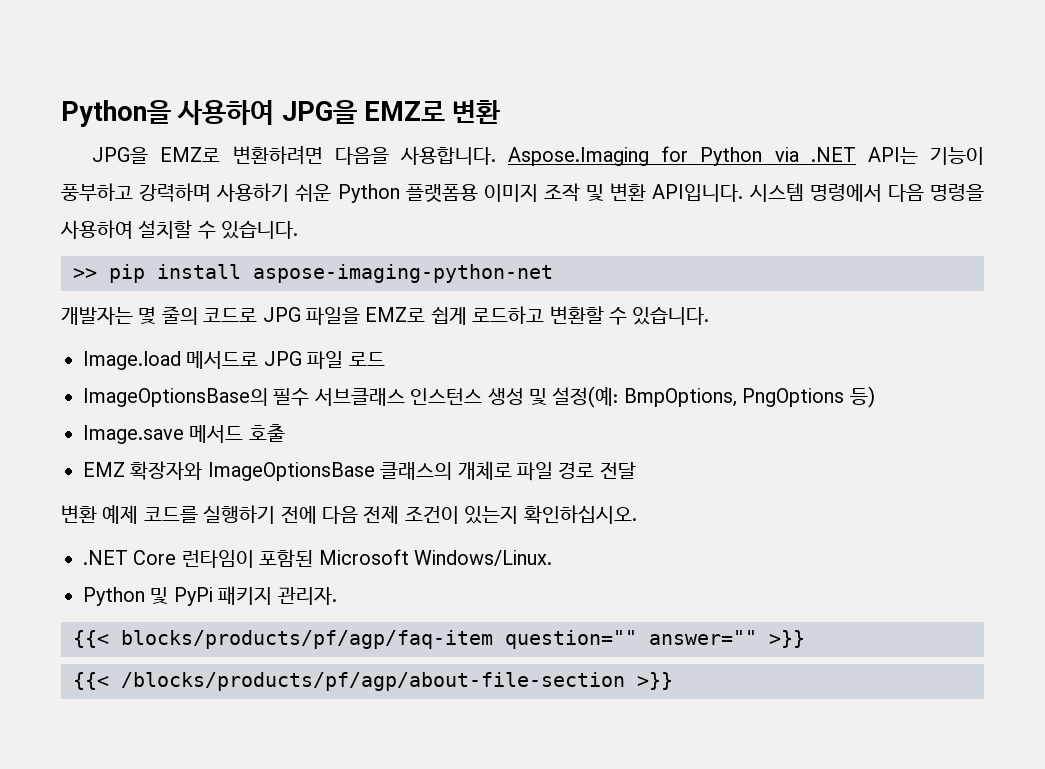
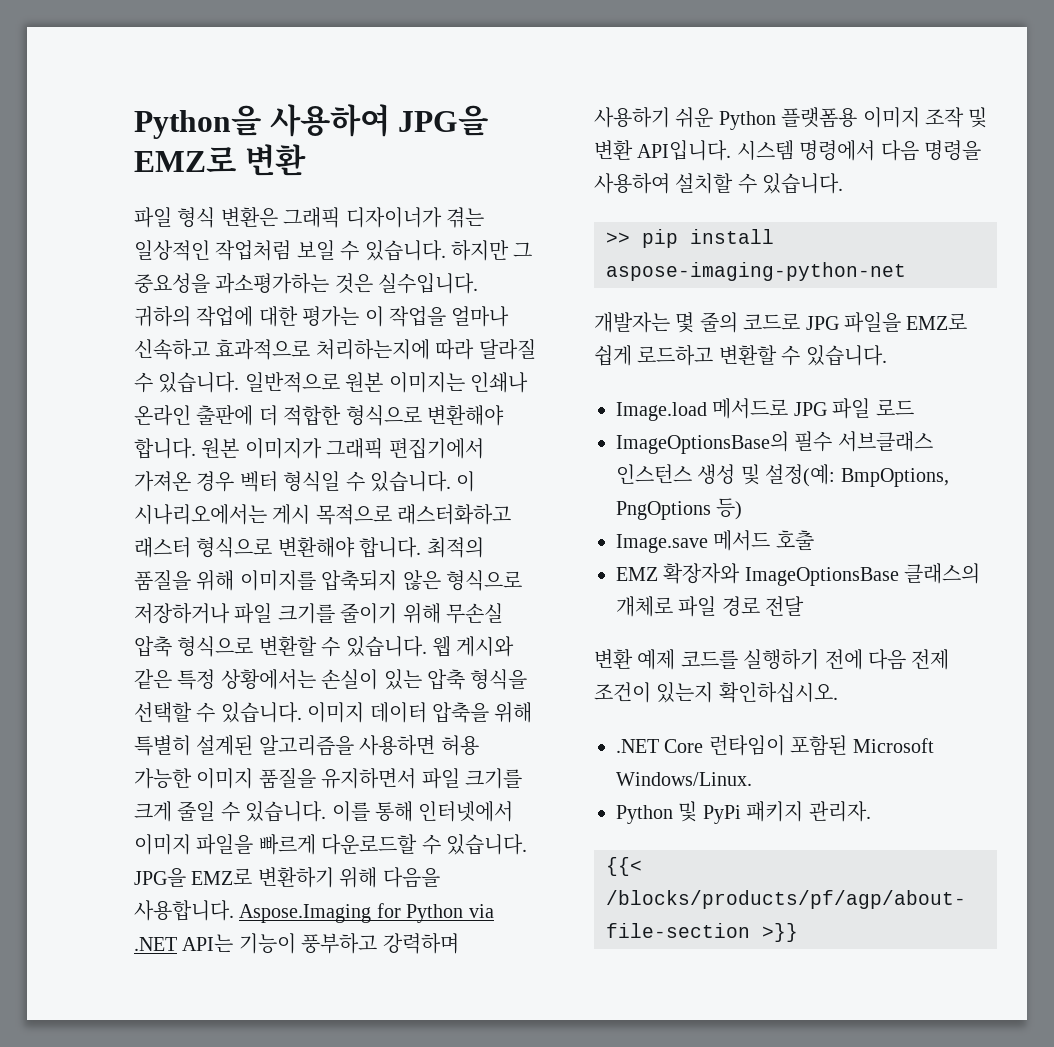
[92,145,323,165] JPG을 EMZ로 변환하려면 -> [134,207,484,228] [134,240,533,261] [134,273,479,294] [134,306,510,327] [134,339,536,360] [134,372,528,393] [134,405,504,426] [134,438,484,459] [134,471,476,492] [134,504,512,525] [134,537,484,558] [134,570,522,591] [134,603,503,624] [134,636,515,657] [134,669,528,690] [134,702,533,723] [134,735,479,756] [134,768,522,789] [134,801,514,822] [134,834,527,855] [134,867,378,888] 파일 형식 변환은 그래픽 디자이너가 겪는 일상적인 작업처럼 보일 수 있습니다. 하지만 그 중요성을 과소평가하는 것은 실수입니다. 귀하의 작업에 대한 평가는 이 작업을 얼마나 신속하고 효과적으로 처리하는지에 따라 달라질 수 있습니다. 일반적으로 원본 이미지는 인쇄나 온라인 출판에 더 적합한 형식으로 변환해야 합니다. 원본 이미지가 그래픽 편집기에서 가져온 경우 벡터 형식일 수 있습니다. 이 시나리오에서는 게시 목적으로 래스터화하고 래스터 형식으로 변환해야 합니다. 최적의 품질을 위해 이미지를 압축되지 않은 형식으로 저장하거나 파일 크기를 줄이기 위해 무손실 압축 형식으로 변환할 수 있습니다. 웹 게시와 같은 특정 상황에서는 손실이 있는 압축 형식을 선택할 수 있습니다. 이미지 데이터 압축을 위해 특별히 설계된 알고리즘을 사용하면 허용 가능한 이미지 품질을 유지하면서 파일 크기를 크게 줄일 수 있습니다. 이를 통해 인터넷에서 이미지 파일을 빠르게 다운로드할 수 있습니다. JPG을 EMZ로 변환하기 위해
[73,630,805,649] // {{< blocks/products/pf/agp/faq-item question="" answer="" >}} -> (871, 811) none

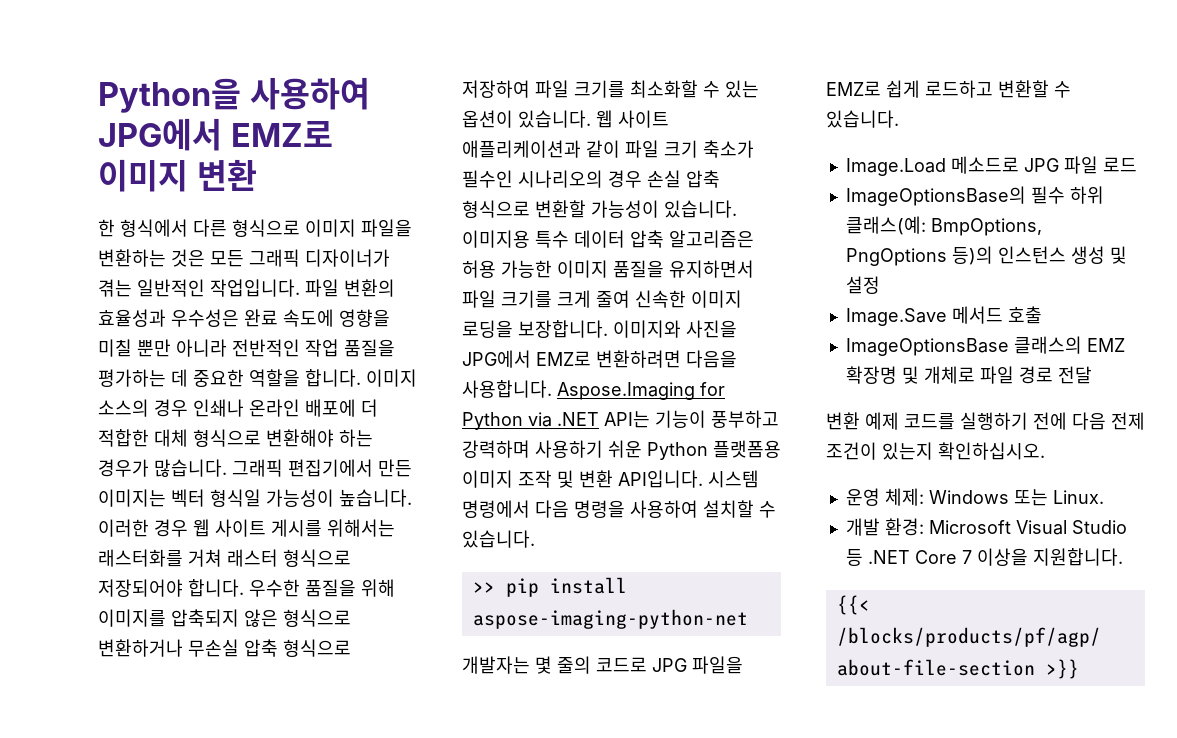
[398,105,489,136] [134,144,306,176] [134,207,484,228] [134,240,533,261] [134,273,479,294] [134,306,510,327] [134,339,536,360] [134,372,465,393] JPG을 EMZ로 변환 // 파일 형식 변환은 그래픽 디자이너가 겪는 일상적인 작업처럼 보일 수 있습니다. 하지만 그 중요성을 과소평가하는 것은 실수입니다. 귀하의 작업에 대한 평가는 이 작업을 얼마나 신속하고 효과적으로 처리하는지에 따라 달라질 수 있습니다. 일반적으로 원본 이미지는 -> [98,118,333,151] [98,159,257,192] [98,219,412,237] [98,249,390,267] [98,279,395,297] [98,309,390,327] [98,339,395,357] [98,369,417,387] [98,399,188,417] JPG에서 EMZ로 이미지 변환 // 한 형식에서 다른 형식으로 이미지 파일을 변환하는 것은 모든 그래픽 디자이너가 겪는 일반적인 작업입니다. 파일 변환의 효율성과 우수성은 완료 속도에 영향을 미칠 뿐만 아니라 전반적인 작업 품질을 평가하는 데 중요한 역할을 합니다. 이미지 소스의 경우
[196,405,254,426] 출판에 -> [305,399,356,417] 배포에
[345,405,504,426] [134,438,484,459] [134,471,476,492] [134,504,512,525] [134,537,484,558] 형식으로 변환해야 합니다. 원본 이미지가 그래픽 편집기에서 가져온 경우 벡터 형식일 수 있습니다. 이 시나리오에서는 게시 목적으로 래스터화하고 래스터 형식으로 변환해야 합니다. 최적의 -> [154,429,373,447] [98,459,412,477] [98,489,412,507] [98,519,395,537] [98,549,351,567] [98,579,300,597] 대체 형식으로 변환해야 하는 경우가 많습니다. 그래픽 편집기에서 만든 이미지는 벡터 형식일 가능성이 높습니다. 이러한 경우 웹 사이트 게시를 위해서는 래스터화를 거쳐 래스터 형식으로 저장되어야 합니다. 우수한
[134,603,503,624] [134,636,515,657] [134,669,528,690] [134,702,533,723] [134,735,436,756] 저장하거나 파일 크기를 줄이기 위해 무손실 압축 형식으로 변환할 수 있습니다. 웹 게시와 같은 특정 상황에서는 손실이 있는 압축 형식을 선택할 수 있습니다. 이미지 데이터 압축을 위해 특별히 설계된 알고리즘을 사용하면 -> [98,639,351,657] [462,80,759,98] [462,110,669,128] [462,140,754,158] [462,170,720,188] [462,200,737,218] [462,230,754,248] 변환하거나 무손실 압축 형식으로 저장하여 파일 크기를 최소화할 수 있는 옵션이 있습니다. 웹 사이트 애플리케이션과 같이 파일 크기 축소가 필수인 시나리오의 경우 손실 압축 형식으로 변환할 가능성이 있습니다. 이미지용 특수 데이터 압축 알고리즘은
[177,801,514,822] [134,834,527,855] [134,867,378,888] 줄일 수 있습니다. 이를 통해 인터넷에서 이미지 파일을 빠르게 다운로드할 수 있습니다. JPG을 EMZ로 변환하기 위해 -> [596,290,742,308] [462,320,737,338] [462,350,681,368] 줄여 신속한 이미지 로딩을 보장합니다. 이미지와 사진을 JPG에서 EMZ로 변환하려면
[616,398,789,421] Image.load 메서드로 -> [845,156,1019,176] Image.Load 메소드로
[837,431,933,452] [616,464,949,487] [616,498,743,520] [616,530,814,553] [616,563,981,586] 서브클래스 인스턴스 생성 및 설정(예: BmpOptions, PngOptions 등) // Image.save 메서드 호출 // EMZ 확장자와 ImageOptionsBase 클래스의 -> [1069,186,1104,204] [845,216,1042,236] [845,246,1127,266] [845,276,880,294] [845,306,1042,326] [845,336,1125,356] [845,366,919,384] 하위 클래스(예: BmpOptions, PngOptions 등)의 인스턴스 생성 및 설정 // Image.Save 메서드 호출 // ImageOptionsBase 클래스의 EMZ 확장명 및
[616,735,934,756] [616,772,752,786] [616,801,871,824] .NET Core 런타임이 포함된 Microsoft Windows/Linux. // Python 및 PyPi 패키지 관리자. -> [845,488,1104,506] [845,518,1127,536] [845,548,1123,566] 운영 체제: Windows 또는 Linux. // 개발 환경: Microsoft Visual Studio 등 .NET Core 7 이상을 지원합니다.

